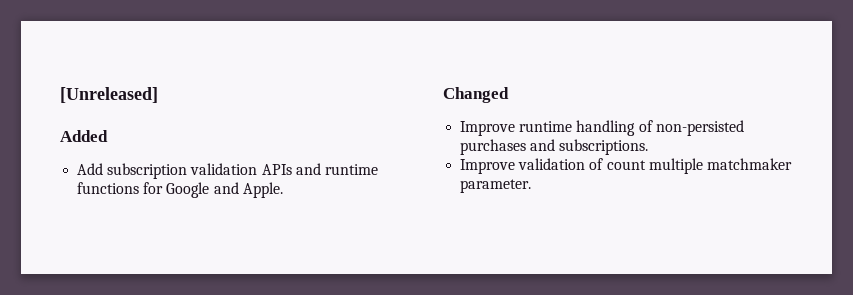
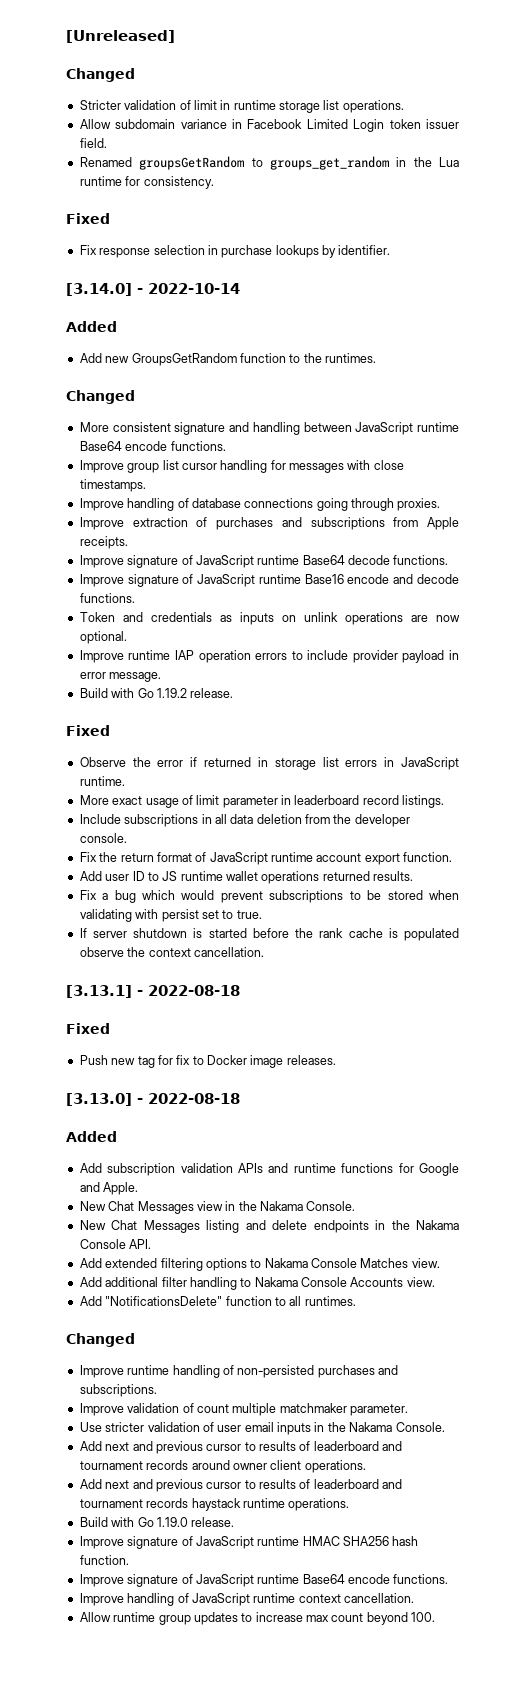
(158, 95) none -> [66,68,135,82] [79,100,404,113] [79,119,459,132] [79,138,107,148] [79,156,459,170] [79,176,214,189] [66,213,110,224] [79,245,391,258] [66,283,240,296] [66,321,117,332] [79,353,376,366] [66,390,135,404] [79,422,459,435] [79,441,226,451] [79,460,404,473] [79,479,146,492] [79,498,441,511] [79,517,459,530] [79,536,128,549] [79,555,449,568] [79,574,459,587] [79,593,135,603] [79,612,460,625] [79,631,127,644] [79,650,459,663] [79,672,162,682] [79,688,234,698] [66,725,110,736] [79,757,459,770] [79,776,125,786] [79,795,445,808] [79,814,410,827] [79,833,127,843] [79,852,453,865] [79,871,414,884] [79,890,460,903] [79,909,262,922] [79,928,460,941] [79,947,264,957] [66,985,240,998] [66,1023,110,1034] [79,1055,336,1068] [66,1093,240,1106] // Changed // Stricter validation of limit in runtime storage list operations. // Allow subdomain variance in Facebook Limited Login token issuer field. // Renamed groupsGetRandom to groups_get_random in the Lua runtime for consistency. // Fixed // Fix response selection in purchase lookups by identifier. // [3.14.0] - 2022-10-14 // Added // Add new GroupsGetRandom function to the runtimes. // Changed // More consistent signature and handling between JavaScript runtime Base64 encode functions. // Improve group list cursor handling for messages with close timestamps. // Improve handling of database connections going through proxies. // Improve extraction of purchases and subscriptions from Apple receipts. // Improve signature of JavaScript runtime Base64 decode functions. // Improve signature of JavaScript runtime Base16 encode and decode functions. // Token and credentials as inputs on unlink operations are now optional. // Improve runtime IAP operation errors to include provider payload in error message. // Build with Go 1.19.2 release. // Fixed // Observe the error if returned in storage list errors in JavaScript runtime. // More exact usage of limit parameter in leaderboard record listings. // Include subscriptions in all data deletion from the developer console. // Fix the return format of JavaScript runtime account export function. // Add user ID to JS runtime wallet operations returned results. // Fix a bug which would prevent subscriptions to be stored when validating with persist set to true. // If server shutdown is started before the rank cache is populated observe the context cancellation. // [3.13.1] - 2022-08-18 // Fixed // Push new tag for fix to Docker image releases. // [3.13.0] - 2022-08-18
(283, 190) none -> [79,1201,356,1214] [79,1220,460,1233] [79,1239,152,1249] [79,1258,440,1271] [79,1277,435,1290] [79,1296,356,1306] // New Chat Messages view in the Nakama Console. // New Chat Messages listing and delete endpoints in the Nakama Console API. // Add extended filtering options to Nakama Console Matches view. // Add additional filter handling to Nakama Console Accounts view. // Add "NotificationsDelete" function to all runtimes.
(532, 186) none -> [79,1422,445,1435] [79,1441,403,1454] [79,1460,366,1473] [79,1479,403,1492] [79,1498,350,1511] [79,1517,235,1527] [79,1536,419,1549] [79,1555,129,1565] [79,1574,449,1587] [79,1593,414,1606] [79,1612,436,1625] // Use stricter validation of user email inputs in the Nakama Console. // Add next and previous cursor to results of leaderboard and tournament records around owner client operations. // Add next and previous cursor to results of leaderboard and tournament records haystack runtime operations. // Build with Go 1.19.0 release. // Improve signature of JavaScript runtime HMAC SHA256 hash function. // Improve signature of JavaScript runtime Base64 encode functions. // Improve handling of JavaScript runtime context cancellation. // Allow runtime group updates to increase max count beyond 100.

